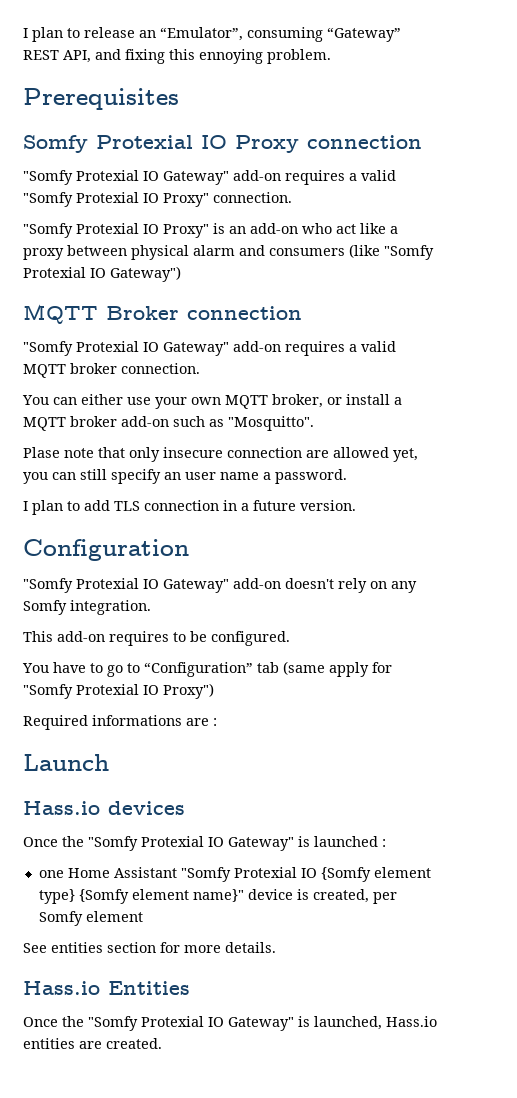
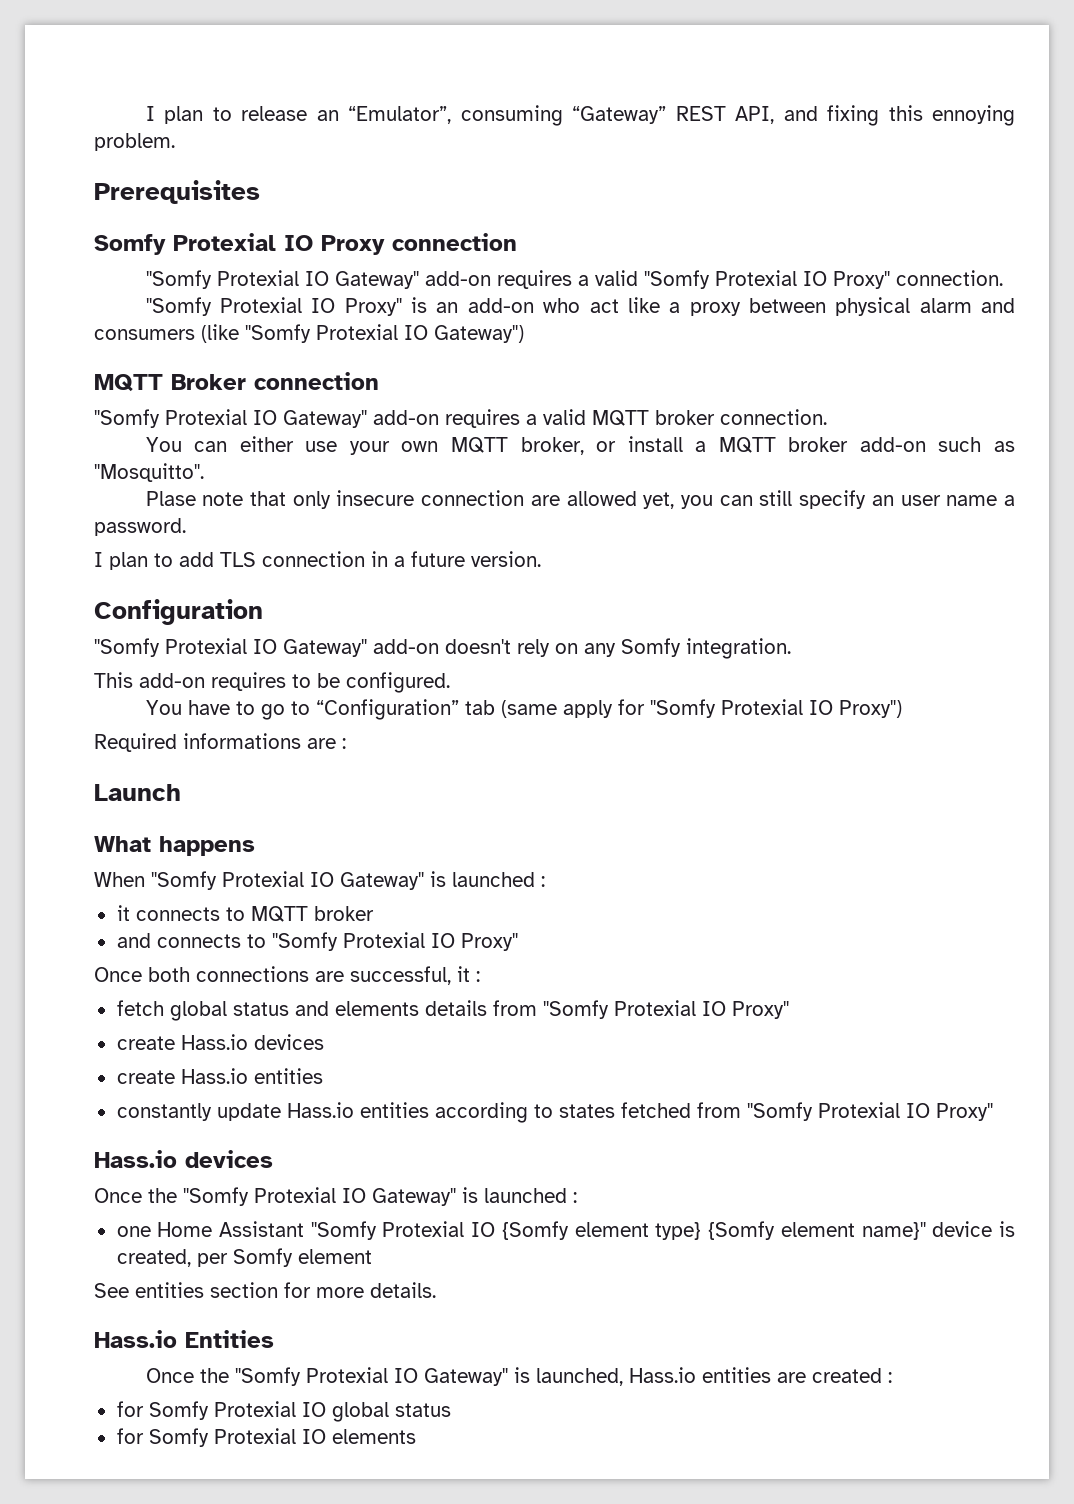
(109, 762) none -> [94,836,255,856] [94,871,545,890] [116,905,374,922] [116,932,518,951] [94,966,480,985] [116,1000,789,1021] [116,1034,324,1050] [116,1068,323,1084] [116,1102,993,1123] // What happens // When "Somfy Protexial IO Gateway" is launched : // it connects to MQTT broker // and connects to "Somfy Protexial IO Proxy" // Once both connections are successful, it : // fetch global status and elements details from "Somfy Protexial IO Proxy" // create Hass.io devices // create Hass.io entities // constantly update Hass.io entities according to states fetched from "Somfy Protexial IO Proxy"
[106,1038,162,1049] created. -> [811,1368,892,1383] [116,1401,451,1422] [116,1428,416,1447] created : // for Somfy Protexial IO global status // for Somfy Protexial IO elements

